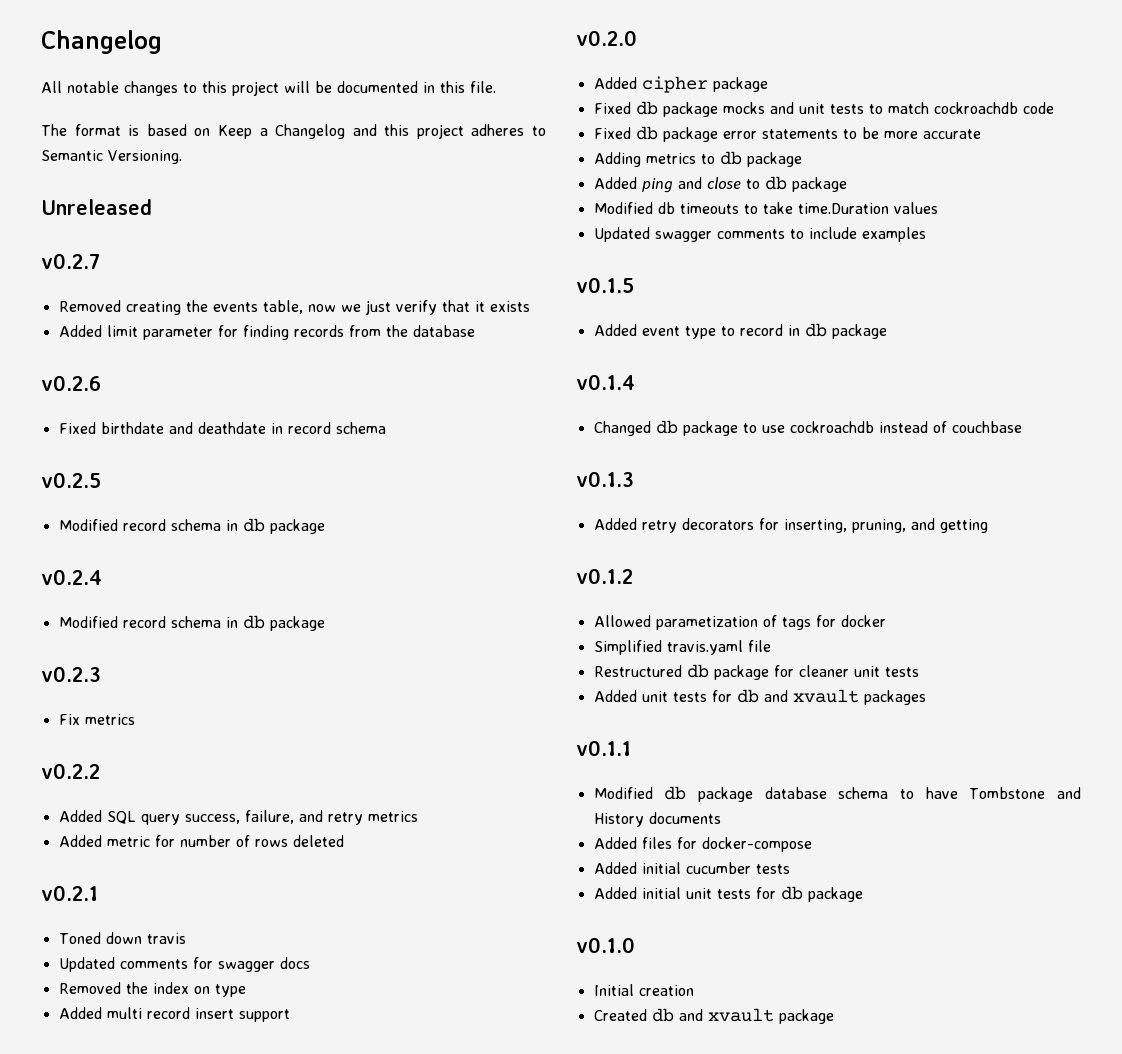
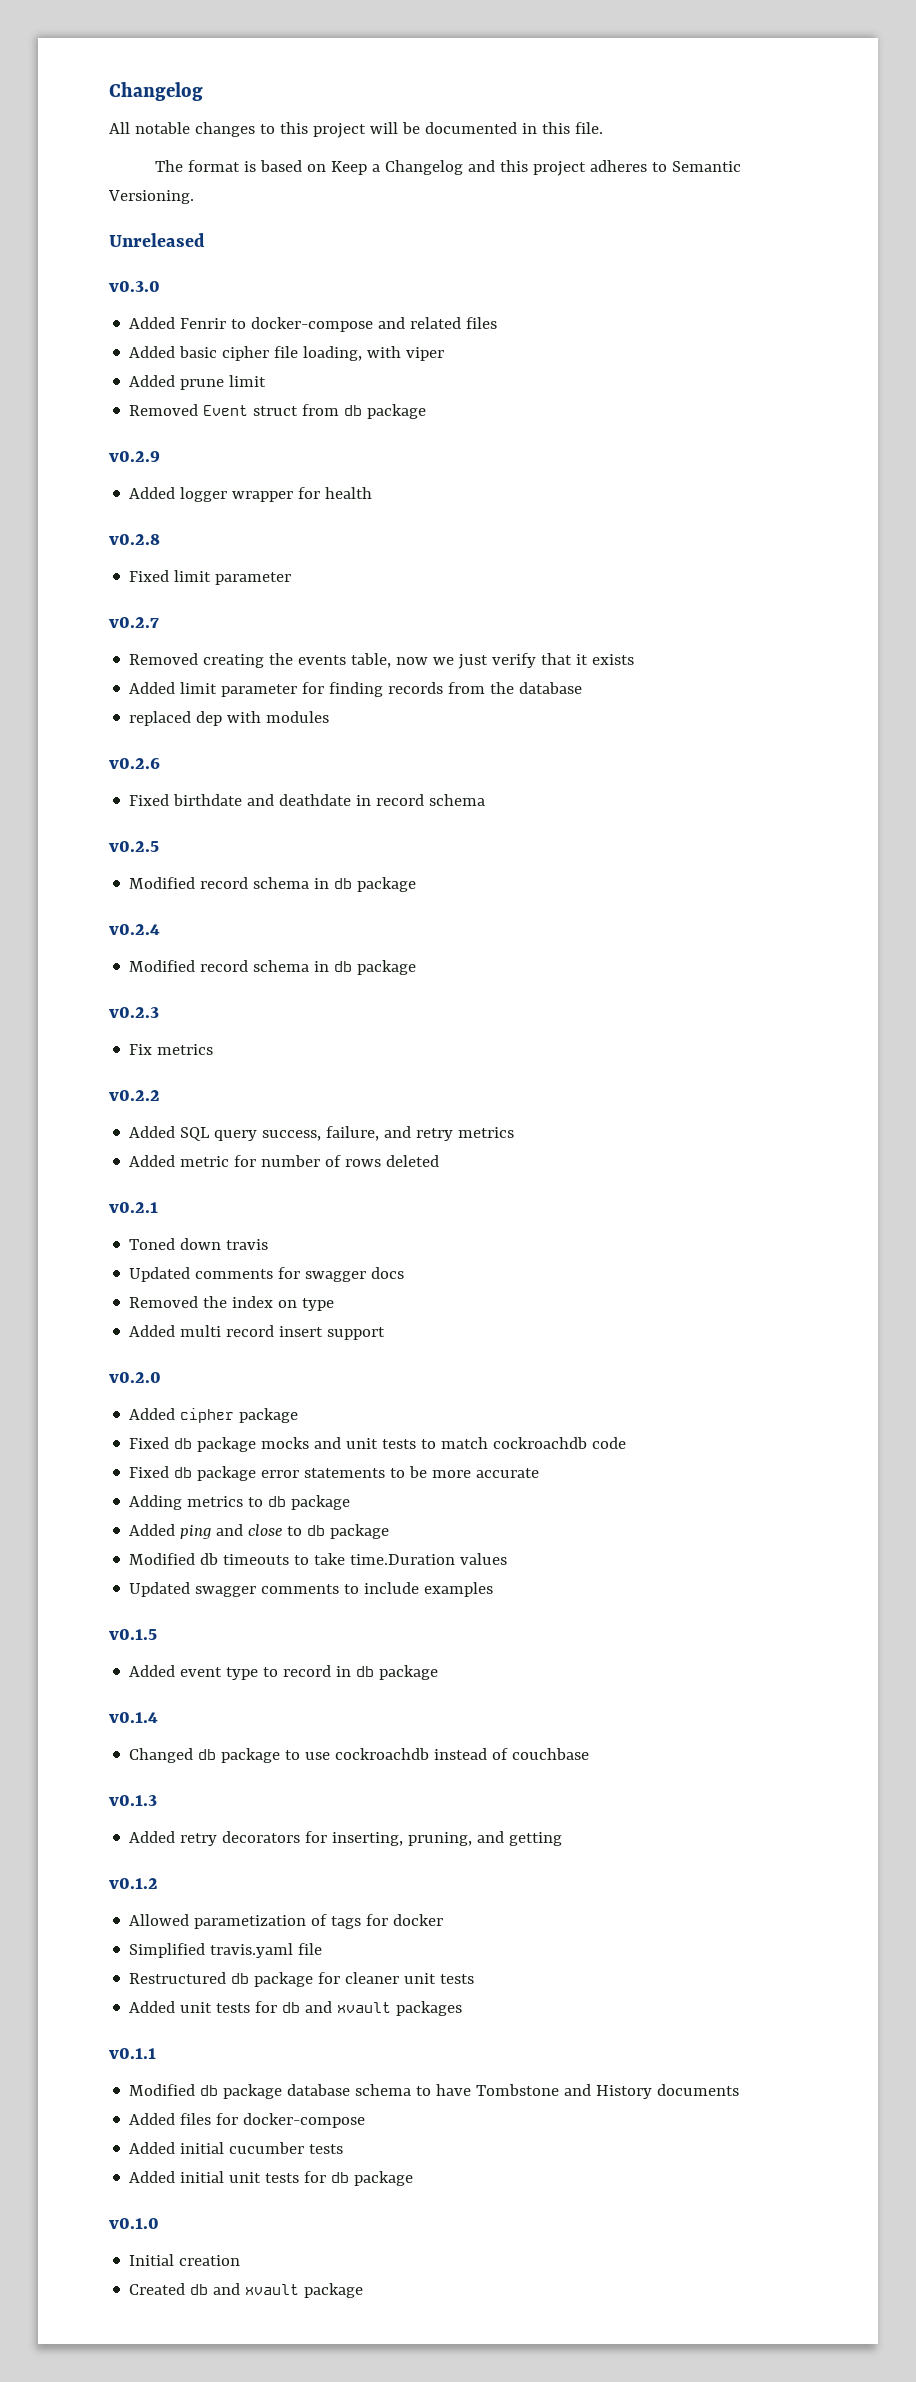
(152, 207) none -> [109,281,160,292] [129,317,498,332] [129,346,445,361] [129,375,267,390] [129,404,427,419] [109,451,160,462] [129,487,373,502] [109,534,160,545] [129,570,292,585] // v0.3.0 // Added Fenrir to docker-compose and related files // Added basic cipher file loading, with viper // Added prune limit // Removed Event struct from db package // v0.2.9 // Added logger wrapper for health // v0.2.8 // Fixed limit parameter
(475, 331) none -> [129,711,330,726] // replaced dep with modules

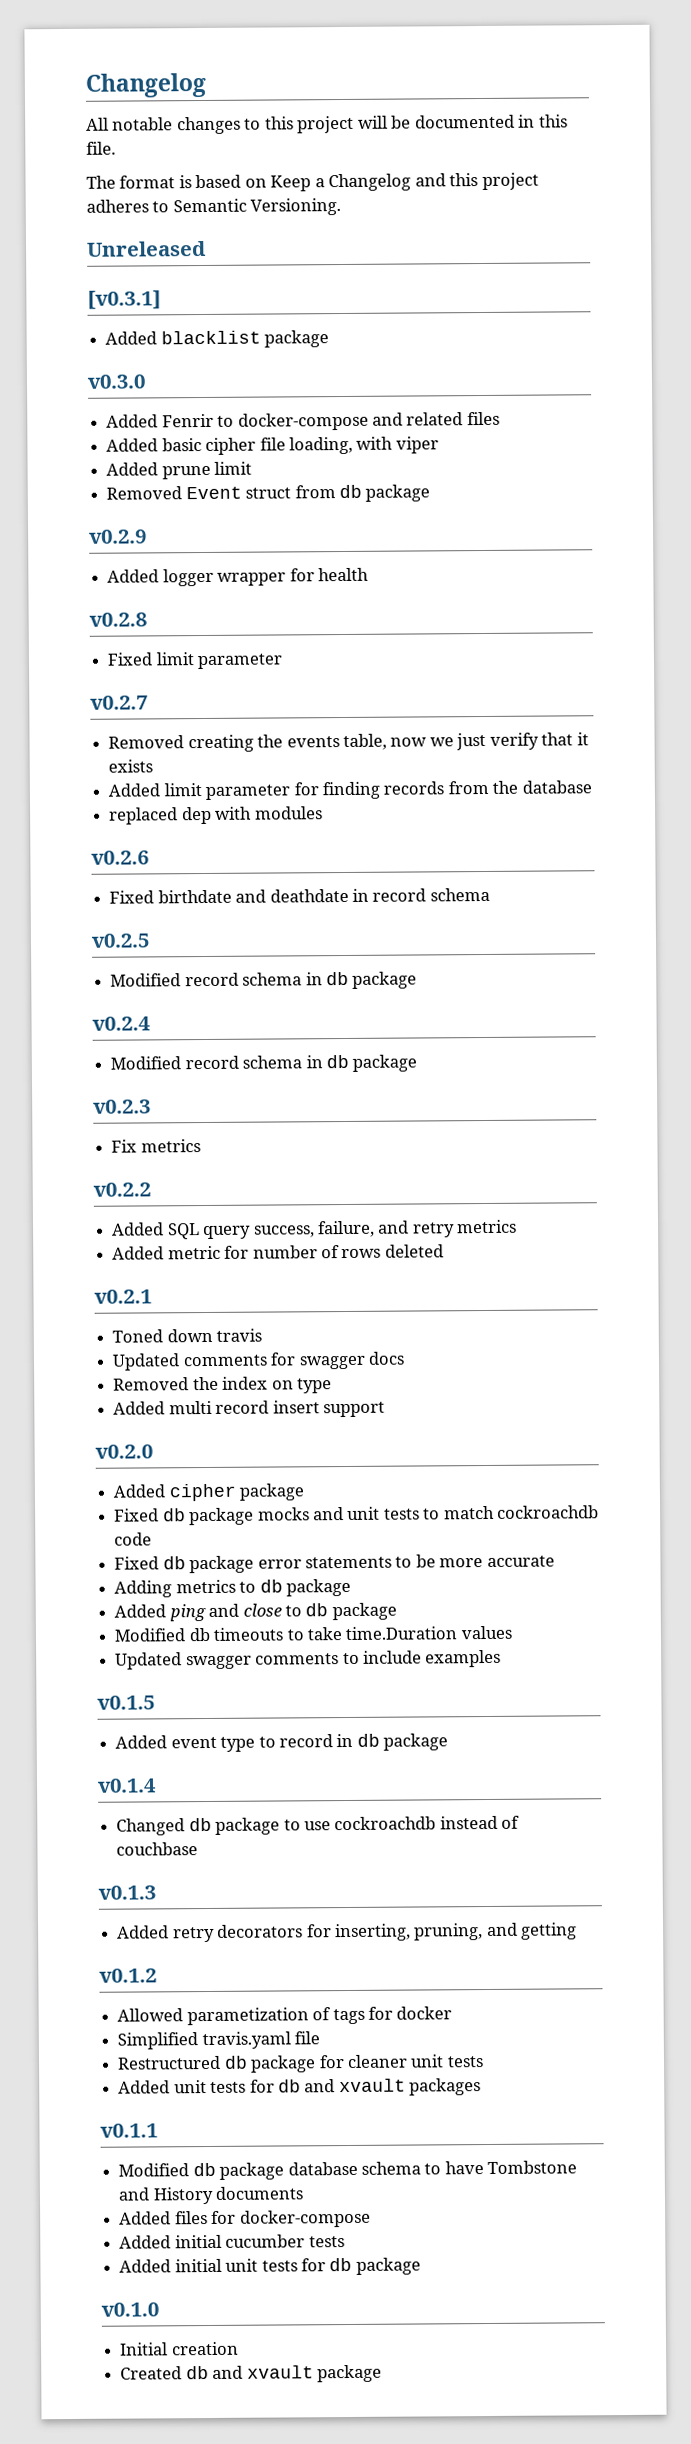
(205, 240) none -> [87,290,161,310] [105,330,330,348] // [v0.3.1] // Added blacklist package

